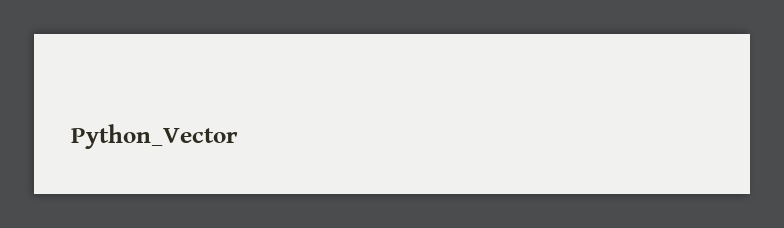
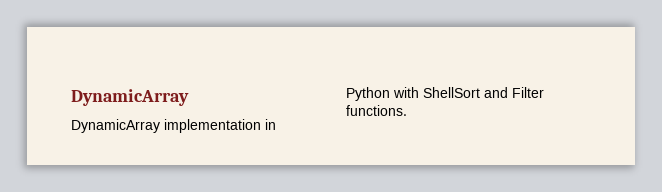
[71,124,238,149] Python_Vector -> [71,89,189,106] [71,119,276,133] [346,87,544,101] [346,105,407,116] DynamicArray // DynamicArray implementation in Python with ShellSort and Filter functions.

